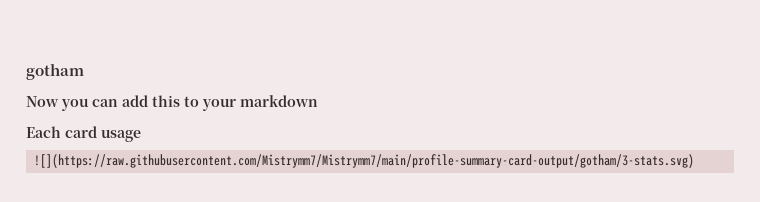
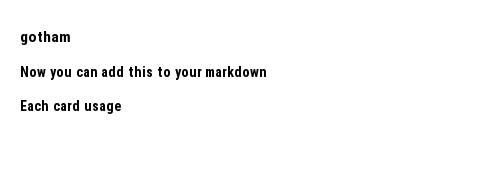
[33,154,694,168] // ![](https://raw.githubusercontent.com/Mistrymm7/Mistrymm7/main/profile-summary-card-output/gotham/3-stats.svg) -> (121, 108) none

